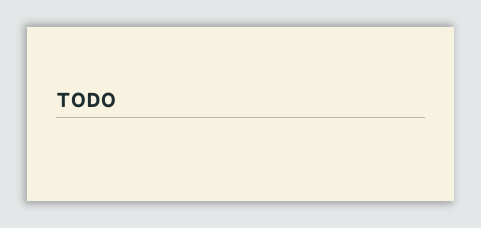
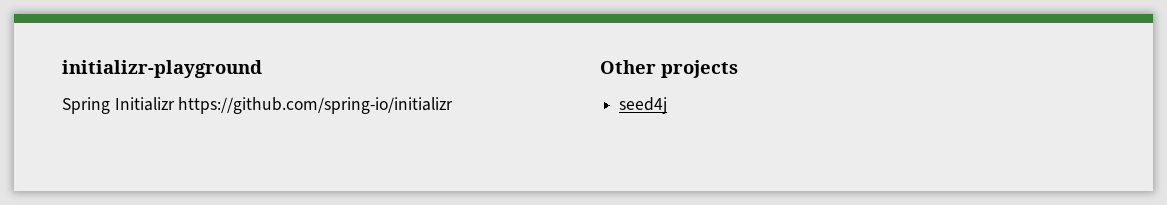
[56,92,116,108] TODO -> [62,60,262,78] [62,97,454,114] [600,60,738,78] [619,97,668,114] initializr-playground // Spring Initializr https://github.com/spring-io/initializr // Other projects // seed4j

